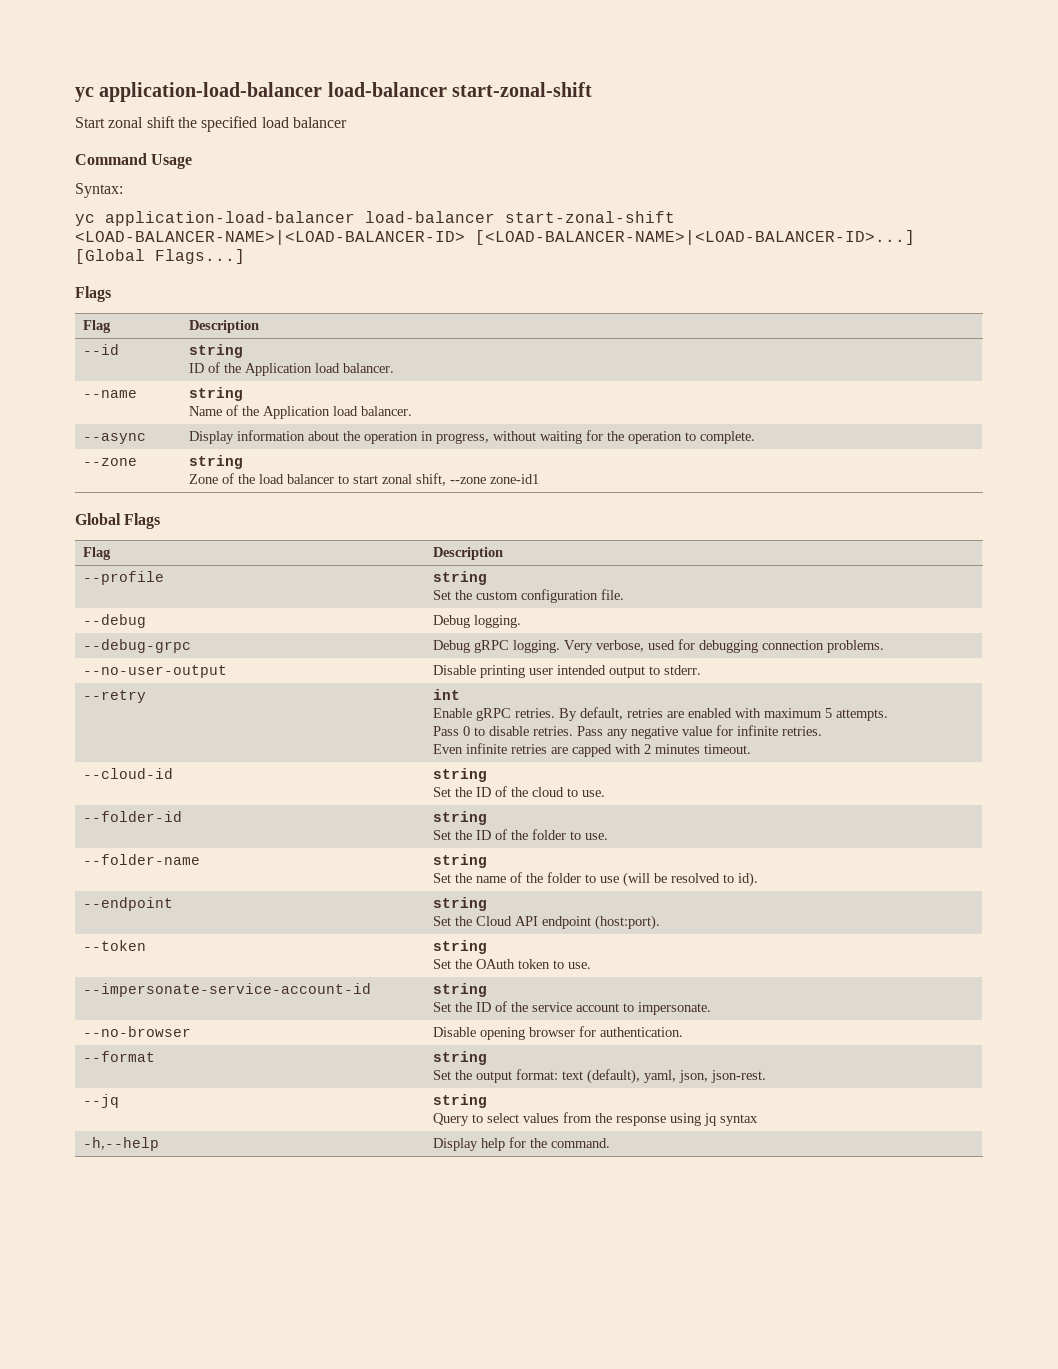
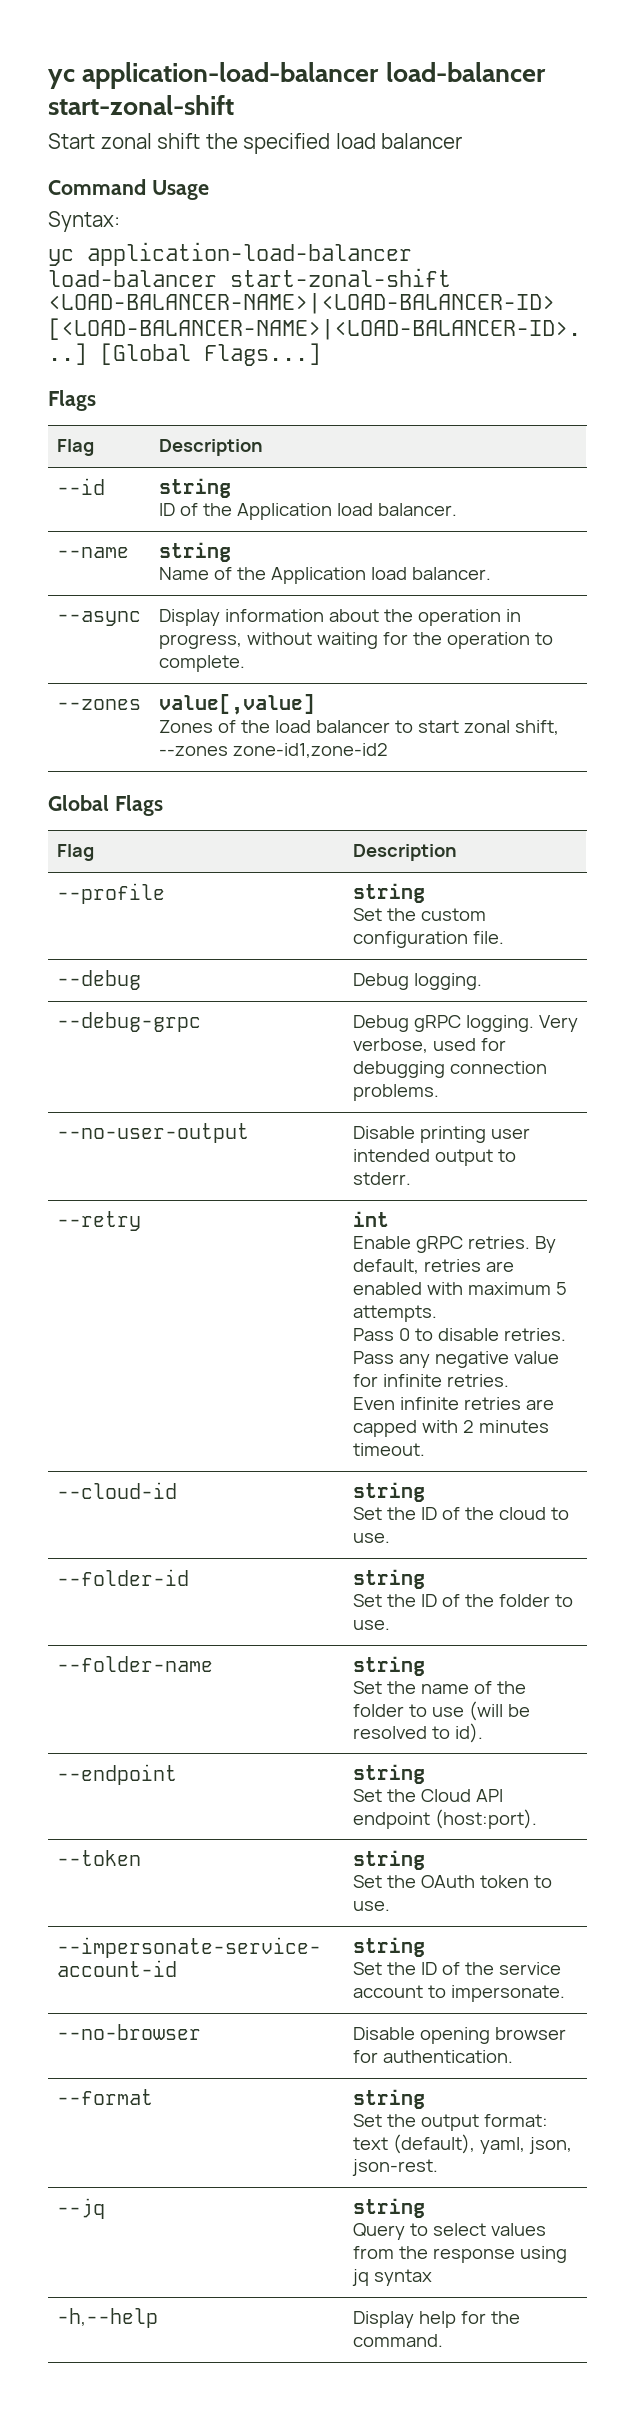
[82,458,137,466] [188,455,243,469] [188,474,218,484] --zone | string // Zone -> [56,699,141,710] [158,694,315,715] [158,720,213,733] --zones | value[,value] // Zones
[449,474,539,484] --zone zone-id1 -> [158,743,388,758] --zones zone-id1,zone-id2

